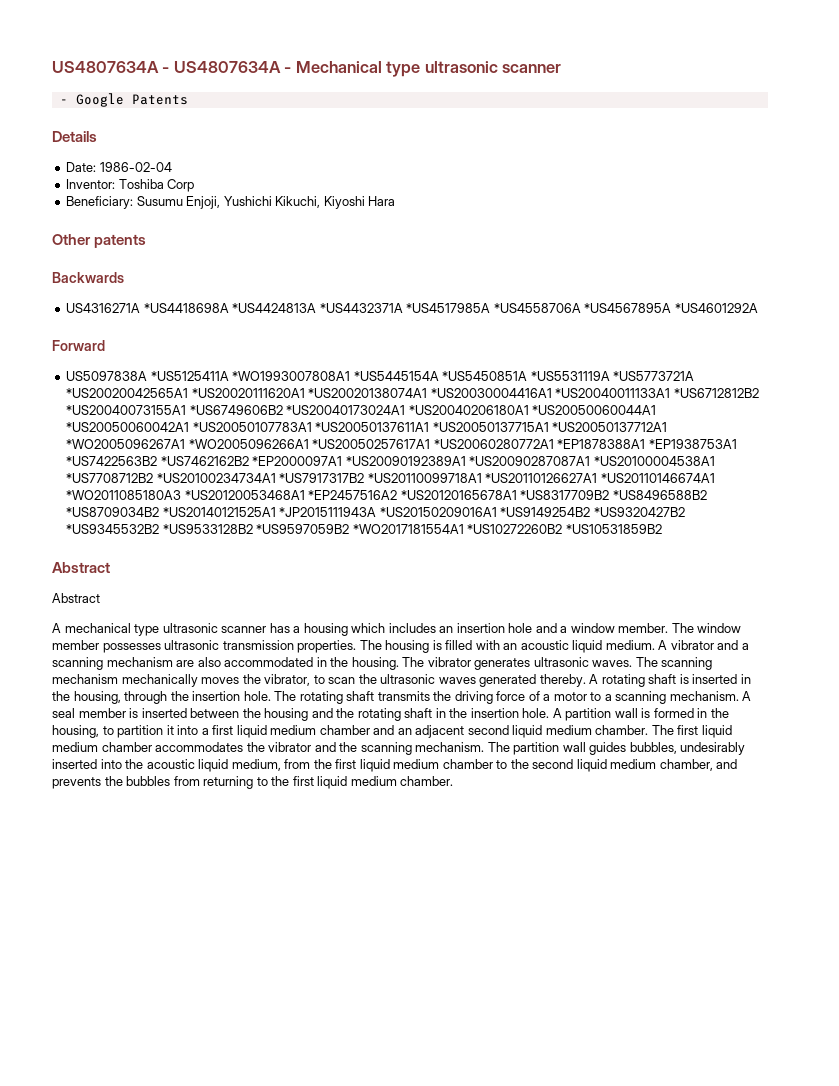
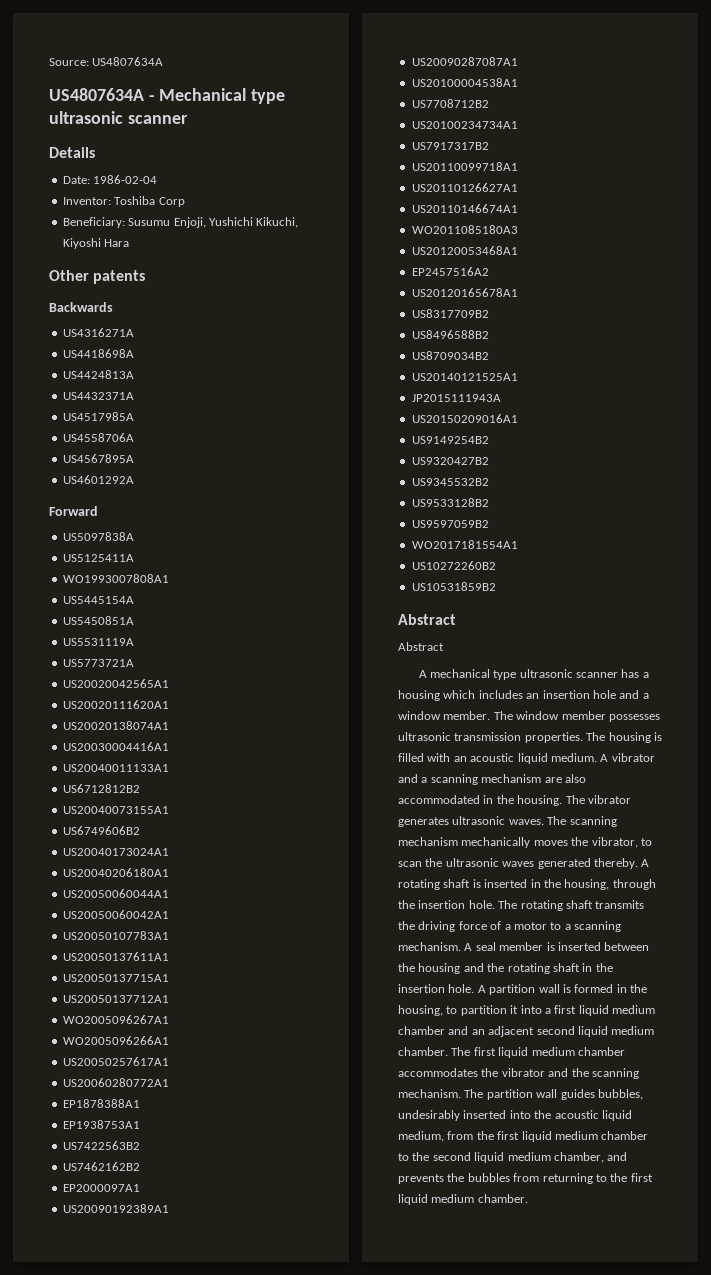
[52,61,170,73] US4807634A - -> [49,57,164,66] Source: US4807634A //
[59,93,188,107] // - Google Patents -> (188, 119) none
[143,303,758,313] [52,340,105,351] [66,371,695,381] [66,388,759,398] [66,405,657,415] [66,422,668,432] [66,439,737,449] [66,456,715,466] [66,473,715,483] [66,490,707,500] [66,507,685,517] [66,524,662,534] *US4418698A *US4424813A *US4432371A *US4517985A *US4558706A *US4567895A *US4601292A // Forward // US5097838A *US5125411A *WO1993007808A1 *US5445154A *US5450851A *US5531119A *US5773721A *US20020042565A1 *US20020111620A1 *US20020138074A1 *US20030004416A1 *US20040011133A1 *US6712812B2 *US20040073155A1 *US6749606B2 *US20040173024A1 *US20040206180A1 *US20050060044A1 *US20050060042A1 *US20050107783A1 *US20050137611A1 *US20050137715A1 *US20050137712A1 *WO2005096267A1 *WO2005096266A1 *US20050257617A1 *US20060280772A1 *EP1878388A1 *EP1938753A1 *US7422563B2 *US7462162B2 *EP2000097A1 *US20090192389A1 *US20090287087A1 *US20100004538A1 *US7708712B2 *US20100234734A1 *US7917317B2 *US20110099718A1 *US20110126627A1 *US20110146674A1 *WO2011085180A3 *US20120053468A1 *EP2457516A2 *US20120165678A1 *US8317709B2 *US8496588B2 *US8709034B2 *US20140121525A1 *JP2015111943A *US20150209016A1 *US9149254B2 *US9320427B2 *US9345532B2 *US9533128B2 *US9597059B2 *WO2017181554A1 *US10272260B2 *US10531859B2 -> [62,349,134,358] [62,370,134,379] [62,392,134,400] [62,412,134,421] [62,433,134,442] [62,454,134,463] [62,475,134,484] [49,506,98,516] [62,532,134,541] [62,554,134,562] [62,574,169,583] [62,596,134,604] [62,616,134,625] [62,638,134,646] [62,659,134,667] [62,679,169,688] [62,700,169,709] [62,721,169,730] [62,742,169,751] [62,764,169,772] [62,784,140,793] [62,806,169,814] [62,826,140,835] [62,848,169,856] [62,868,169,877] [62,889,169,898] [62,910,169,919] [62,931,169,940] [62,952,169,961] [62,974,169,982] [62,995,169,1003] [62,1015,169,1024] [62,1036,169,1045] [62,1057,169,1066] [62,1078,169,1087] [62,1099,140,1108] [62,1120,140,1129] [62,1141,140,1150] [62,1162,140,1171] [62,1184,140,1192] [62,1204,169,1213] [411,57,518,66] [411,78,518,87] [411,99,489,108] [411,121,518,129] [411,142,489,150] [411,162,518,171] [411,183,518,192] [411,204,518,213] [411,225,518,234] [411,246,518,255] [411,267,489,276] [411,288,518,297] [411,309,489,318] [411,330,489,339] [411,351,489,360] [411,373,518,381] [411,394,501,402] [411,414,518,423] [411,436,489,444] [411,457,489,465] [411,478,489,486] [411,498,489,507] [411,520,489,528] [411,540,518,549] [411,561,496,570] [411,582,496,591] // US4418698A // US4424813A // US4432371A // US4517985A // US4558706A // US4567895A // US4601292A // Forward // US5097838A // US5125411A // WO1993007808A1 // US5445154A // US5450851A // US5531119A // US5773721A // US20020042565A1 // US20020111620A1 // US20020138074A1 // US20030004416A1 // US20040011133A1 // US6712812B2 // US20040073155A1 // US6749606B2 // US20040173024A1 // US20040206180A1 // US20050060044A1 // US20050060042A1 // US20050107783A1 // US20050137611A1 // US20050137715A1 // US20050137712A1 // WO2005096267A1 // WO2005096266A1 // US20050257617A1 // US20060280772A1 // EP1878388A1 // EP1938753A1 // US7422563B2 // US7462162B2 // EP2000097A1 // US20090192389A1 // US20090287087A1 // US20100004538A1 // US7708712B2 // US20100234734A1 // US7917317B2 // US20110099718A1 // US20110126627A1 // US20110146674A1 // WO2011085180A3 // US20120053468A1 // EP2457516A2 // US20120165678A1 // US8317709B2 // US8496588B2 // US8709034B2 // US20140121525A1 // JP2015111943A // US20150209016A1 // US9149254B2 // US9320427B2 // US9345532B2 // US9533128B2 // US9597059B2 // WO2017181554A1 // US10272260B2 // US10531859B2

